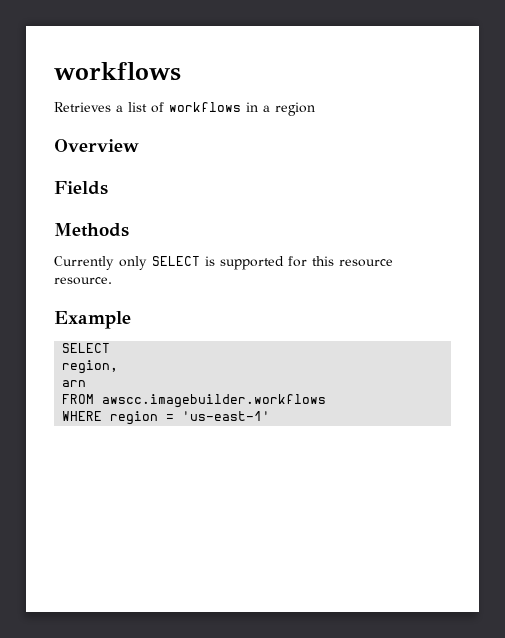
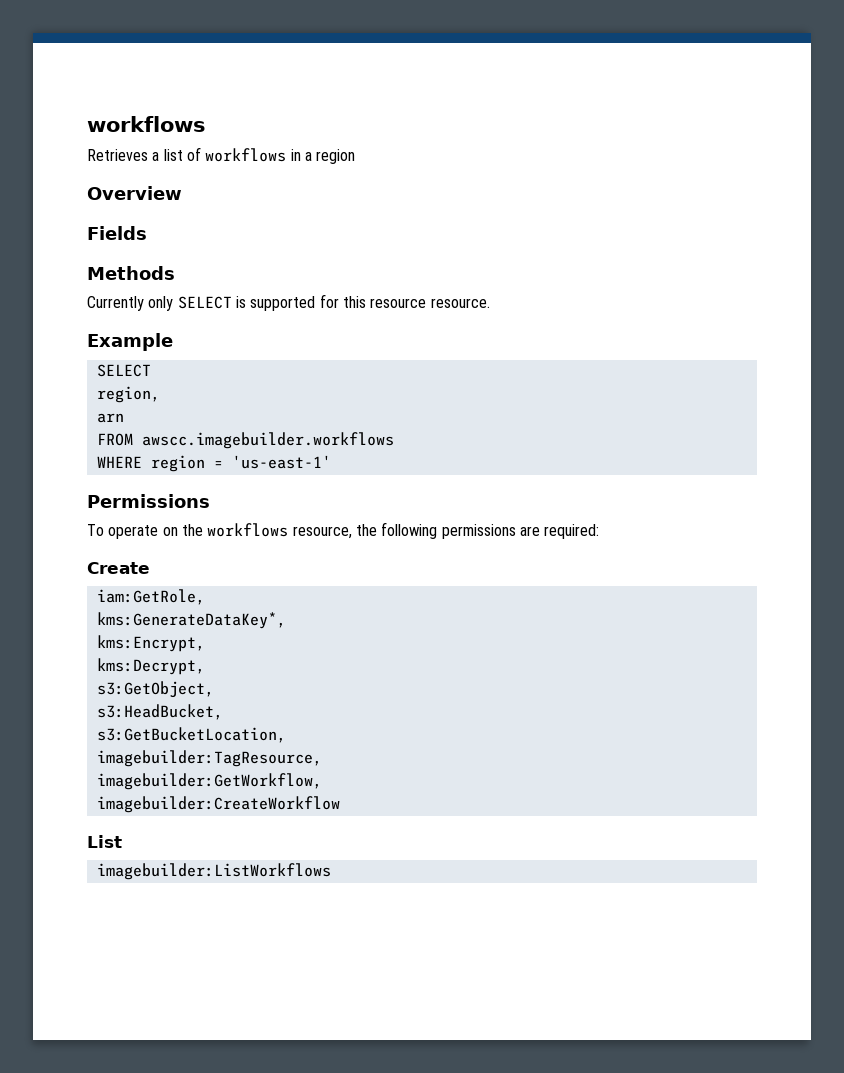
(271, 416) none -> [87,494,210,508] [87,522,600,539] [87,562,150,574] [96,589,205,605] [96,612,286,629] [96,635,205,652] [96,658,205,675] [96,681,214,698] [96,704,223,720] [96,727,286,743] [96,750,322,767] [96,773,322,790] [96,796,340,813] [87,835,122,848] [96,863,331,880] // Permissions // To operate on the workflows resource, the following permissions are required: // Create // iam:GetRole, // kms:GenerateDataKey*, // kms:Encrypt, // kms:Decrypt, // s3:GetObject, // s3:HeadBucket, // s3:GetBucketLocation, // imagebuilder:TagResource, // imagebuilder:GetWorkflow, // imagebuilder:CreateWorkflow // List // imagebuilder:ListWorkflows

